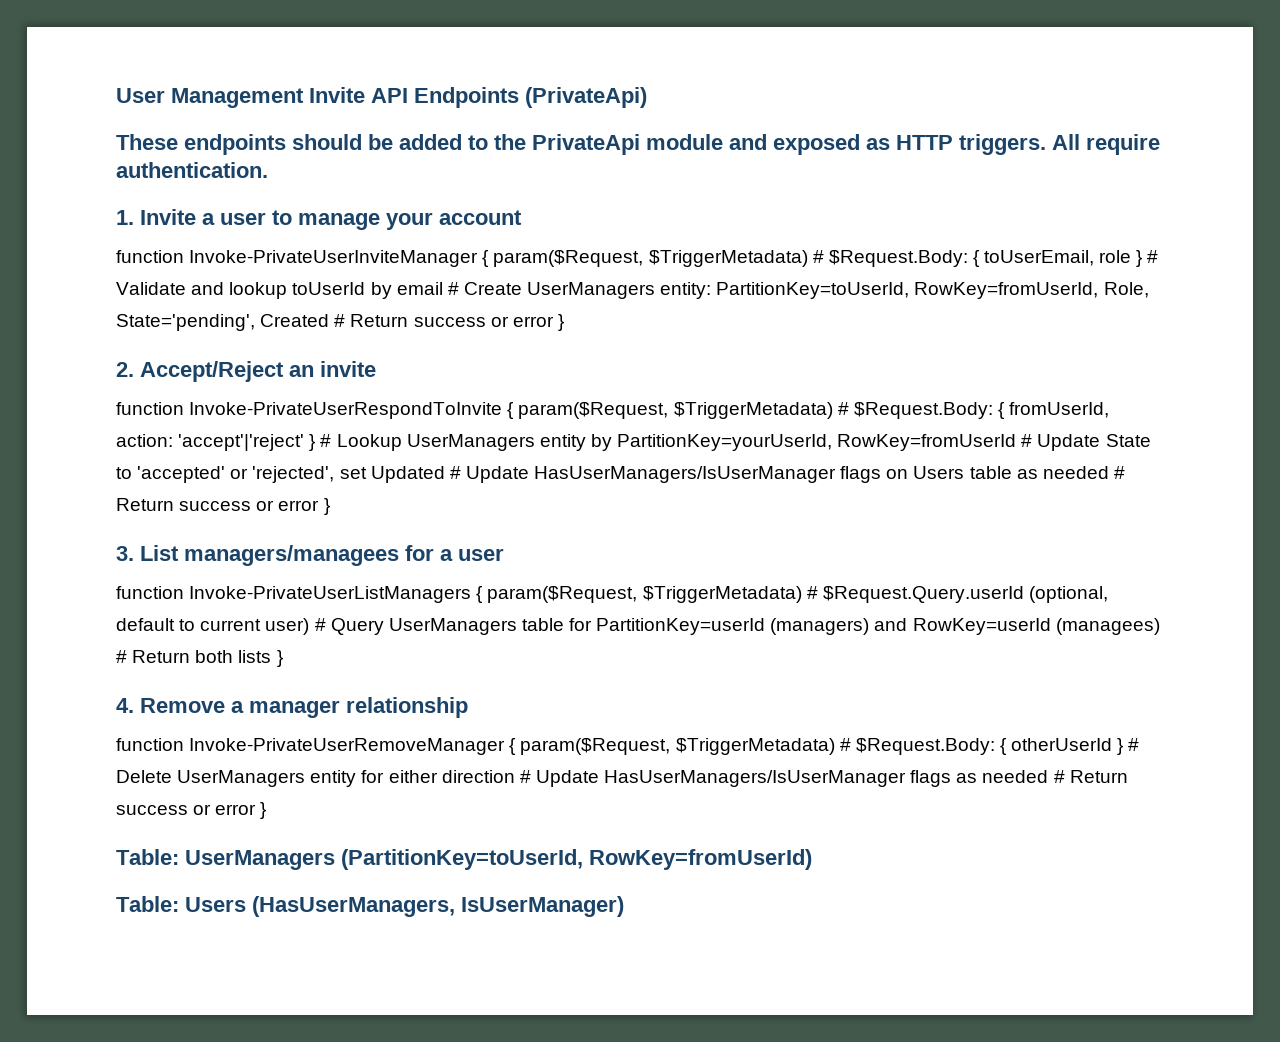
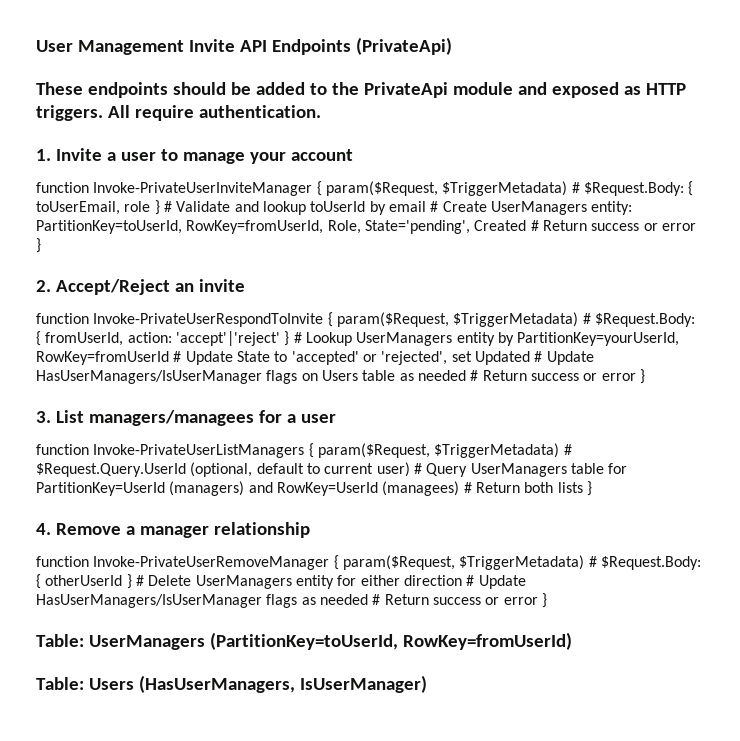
[822,586,1024,603] $Request.Query.userId -> [36,463,186,477] $Request.Query.UserId
[596,618,766,635] PartitionKey=userId -> [36,482,165,496] PartitionKey=UserId
[912,618,1051,635] RowKey=userId -> [276,482,378,496] RowKey=UserId

